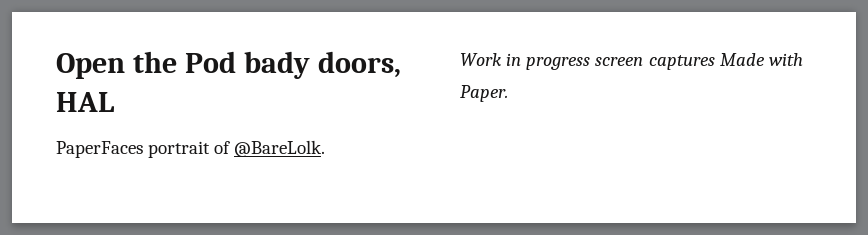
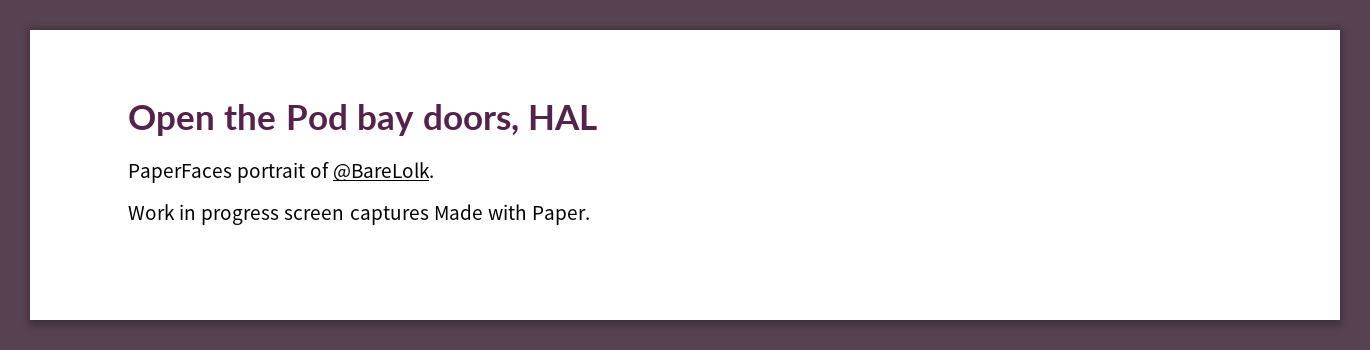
[244,51,311,79] bady -> [357,104,415,136] bay

